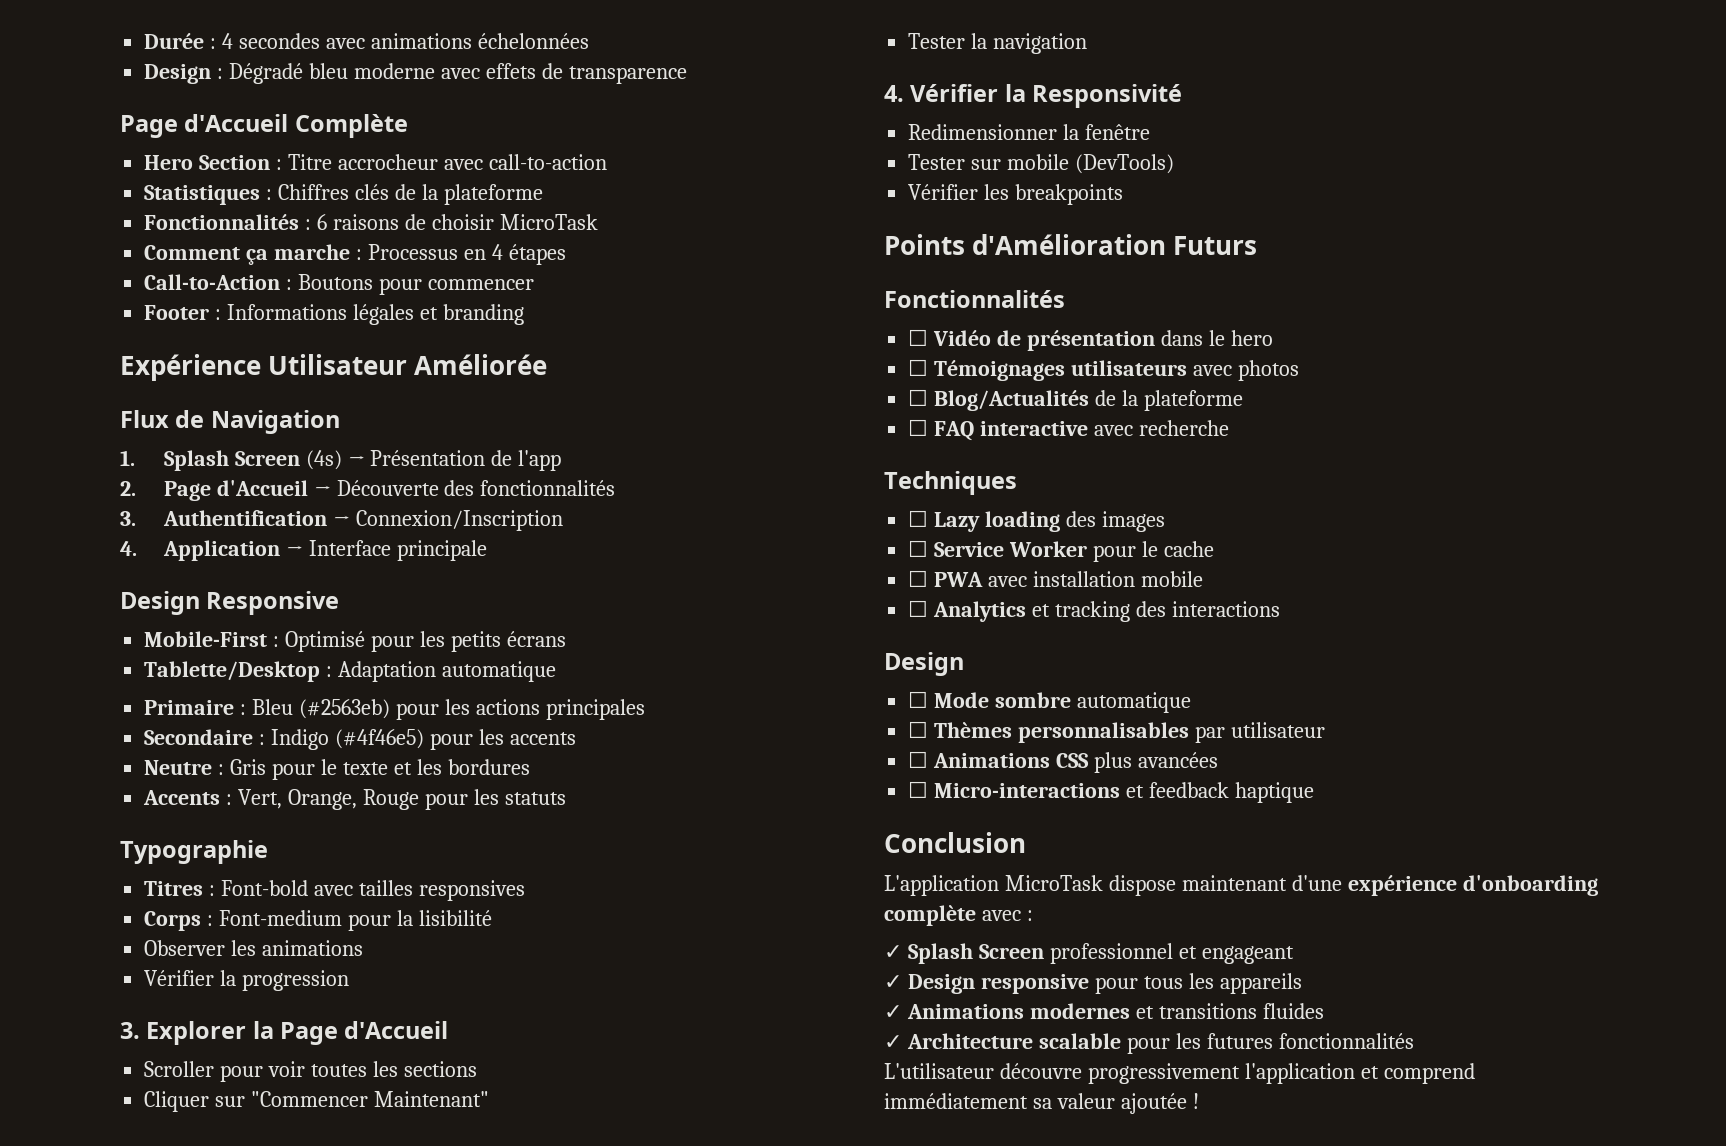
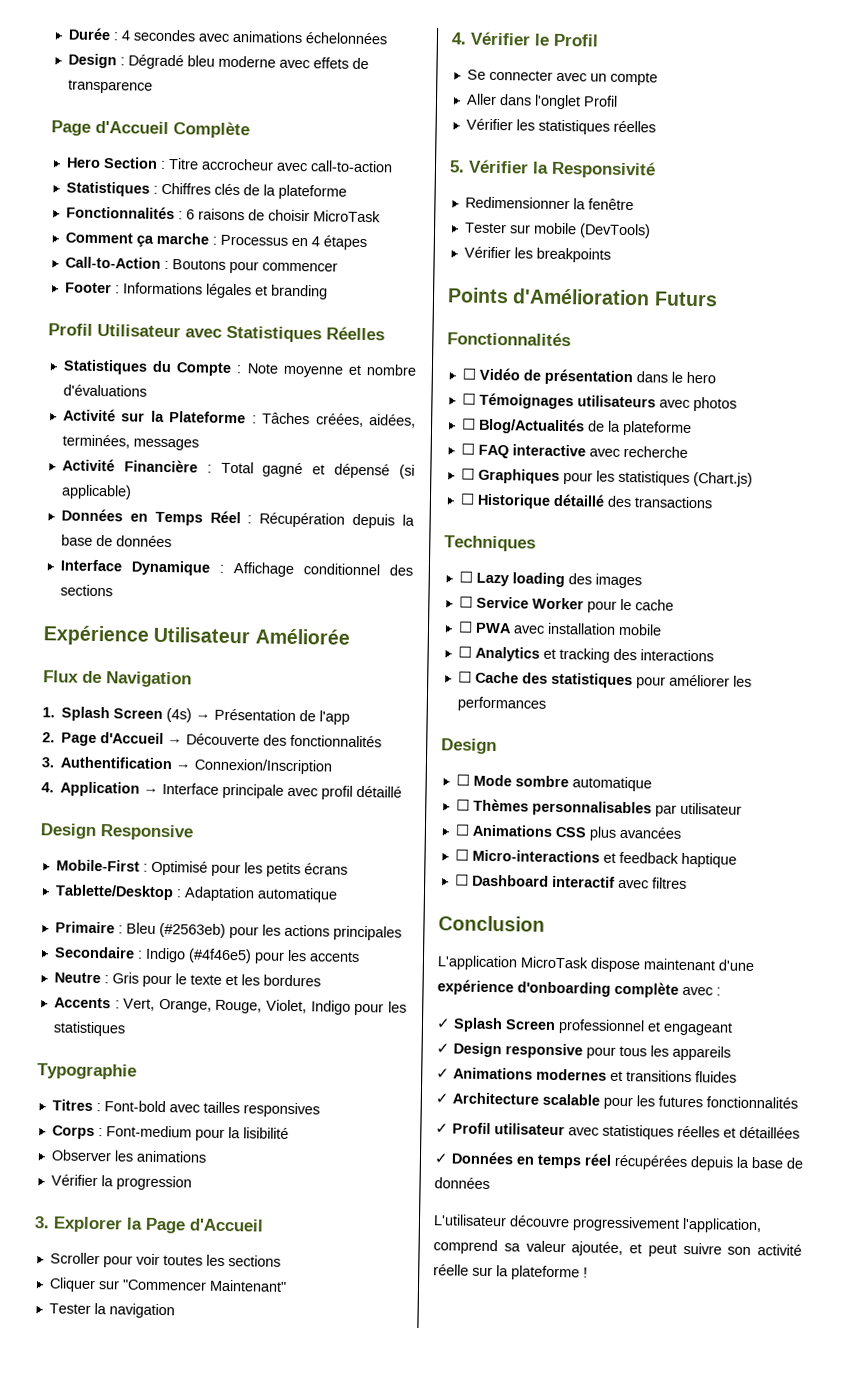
(524, 314) none -> [48,323,385,343] [62,359,416,378] [62,384,147,397] [62,408,417,428] [61,434,199,451] [61,458,415,479] [60,484,132,500] [60,508,415,529] [60,534,172,548] [59,559,413,577] [59,584,113,597] // Profil Utilisateur avec Statistiques Réelles // Statistiques du Compte : Note moyenne et nombre d'évaluations // Activité sur la Plateforme : Tâches créées, aidées, terminées, messages // Activité Financière : Total gagné et dépensé (si applicable) // Données en Temps Réel : Récupération depuis la base de données // Interface Dynamique : Affichage conditionnel des sections
(487, 550) none -> [287,785,403,800] avec profil détaillé
[362,789,566,810] Rouge pour les statuts -> [215,999,408,1016] [52,1021,125,1037] Rouge, Violet, Indigo pour les statistiques
(999, 93) none -> [534,33,599,47] [466,69,658,86] [465,93,618,110] [465,118,656,135] [449,159,529,174] le Profil // Se connecter avec un compte // Aller dans l'onglet Profil // Vérifier les statistiques réelles // 5. Vérifier
(1229, 428) none -> [460,468,753,487] [459,493,713,509] // ☐ Graphiques pour les statistiques (Chart.js) // ☐ Historique détaillé des transactions
(1280, 609) none -> [457,671,752,689] [456,696,546,712] // ☐ Cache des statistiques pour améliorer les performances
(1314, 792) none -> [454,874,687,889] // ☐ Dashboard interactif avec filtres
[884,1063,1475,1084] [884,1093,1187,1114] L'utilisateur découvre progressivement l'application et comprend immédiatement sa valeur ajoutée -> [435,1122,800,1140] [434,1151,804,1171] [434,1177,490,1190] [433,1214,762,1234] [433,1239,802,1257] [433,1264,580,1281] ✓ Profil utilisateur avec statistiques réelles et détaillées // ✓ Données en temps réel récupérées depuis la base de données // L'utilisateur découvre progressivement l'application, comprend sa valeur ajoutée, et peut suivre son activité réelle sur la plateforme

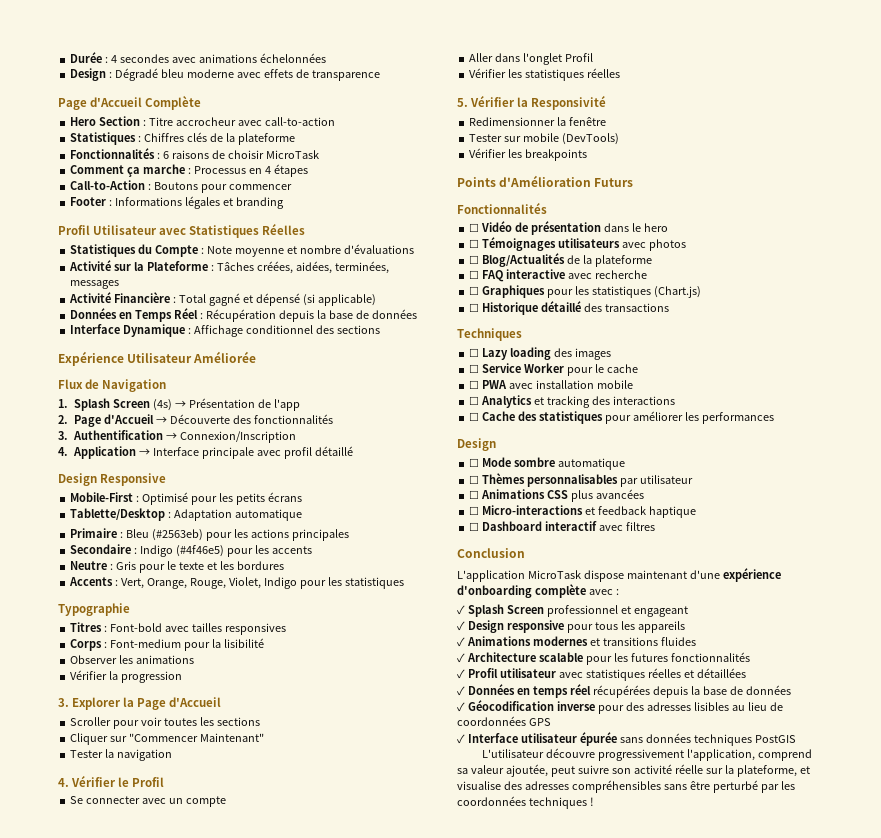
(490, 1183) none -> [457,700,783,714] [457,716,551,726] [457,732,796,746] // ✓ Géocodification inverse pour des adresses lisibles au lieu de coordonnées GPS // ✓ Interface utilisateur épurée sans données techniques PostGIS
[629,1243,642,1254] et -> (548, 770) none
[511,1265,580,1281] plateforme -> [736,765,810,777] [457,780,795,793] [457,796,587,809] plateforme, et visualise des adresses compréhensibles sans être perturbé par les coordonnées techniques

